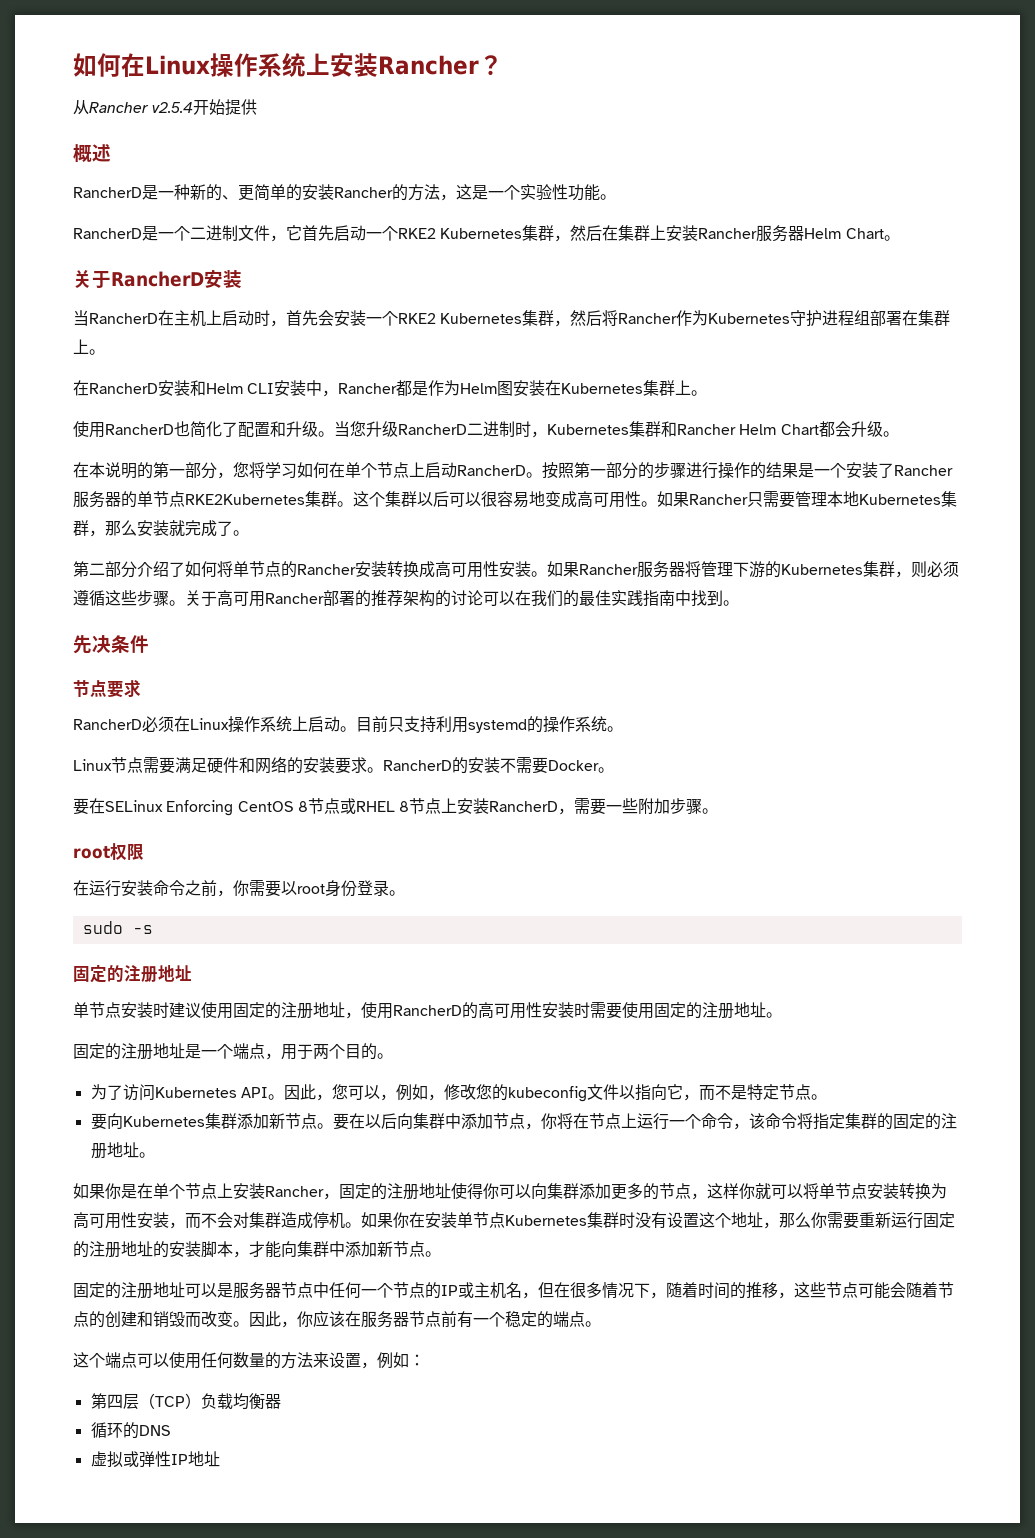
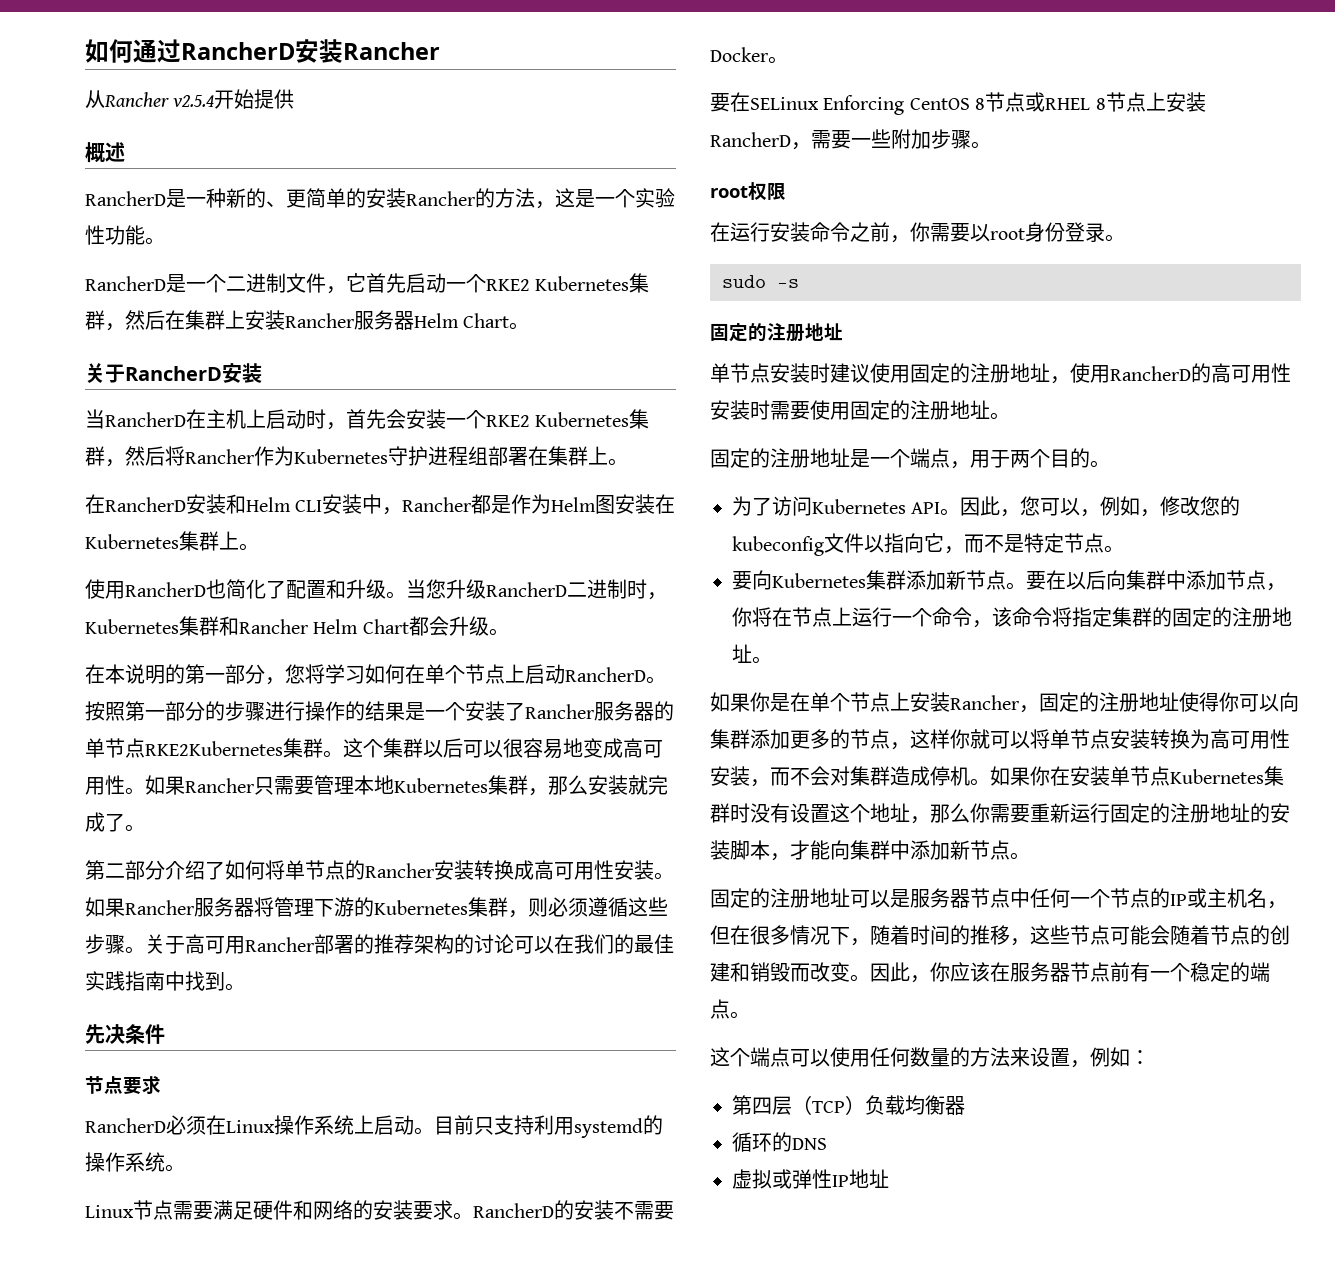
[73,53,503,77] 如何在Linux操作系统上安装Rancher？ -> [85,39,440,63] 如何通过RancherD安装Rancher

